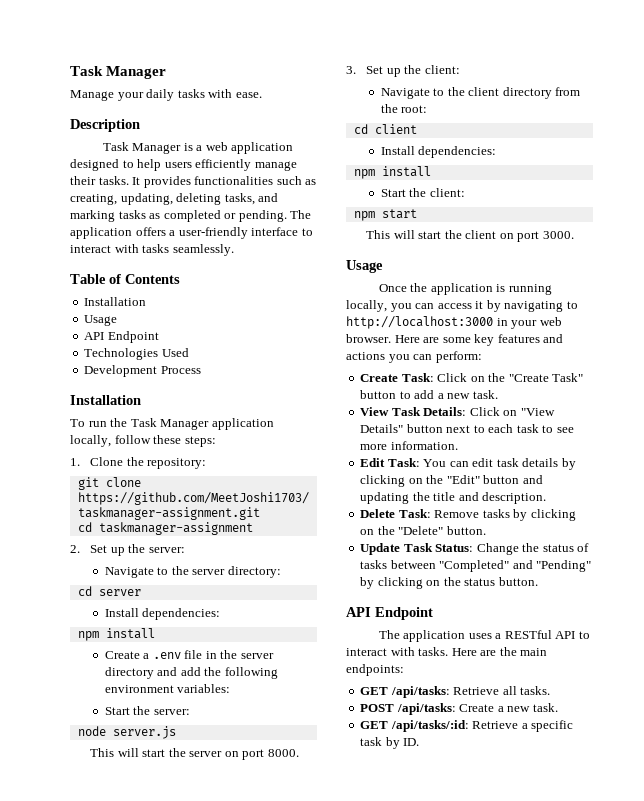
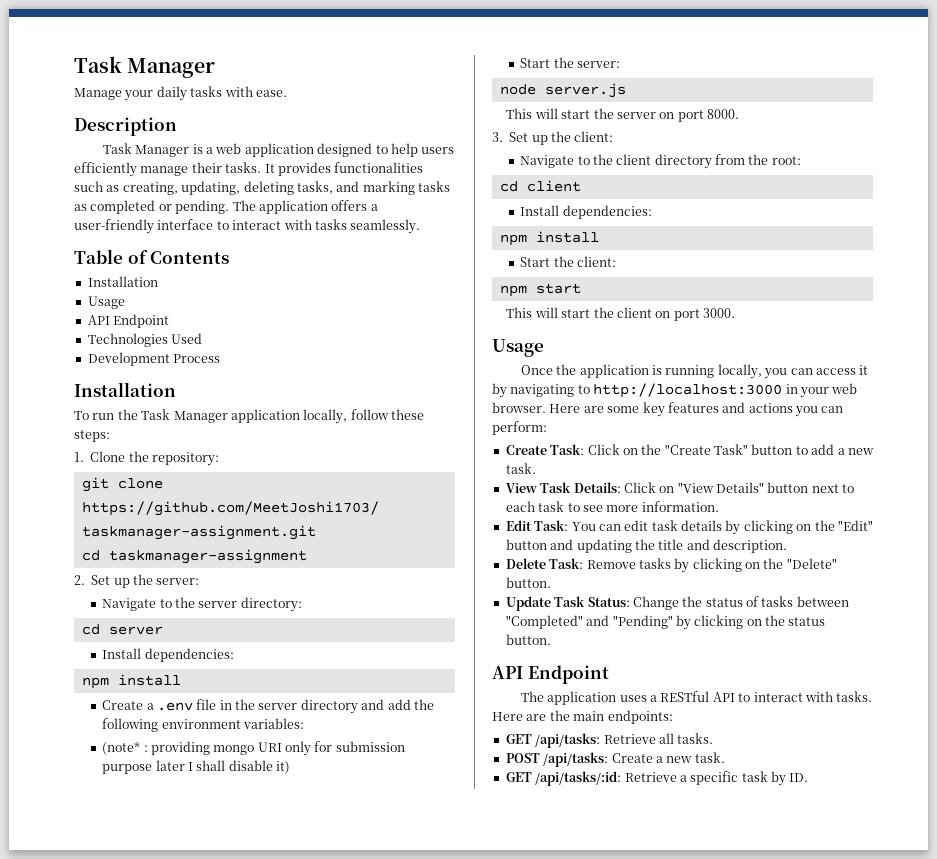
(231, 688) none -> [102,741,405,756] [102,760,291,774] // (note* : providing mongo URI only for submission purpose later I shall disable it)

